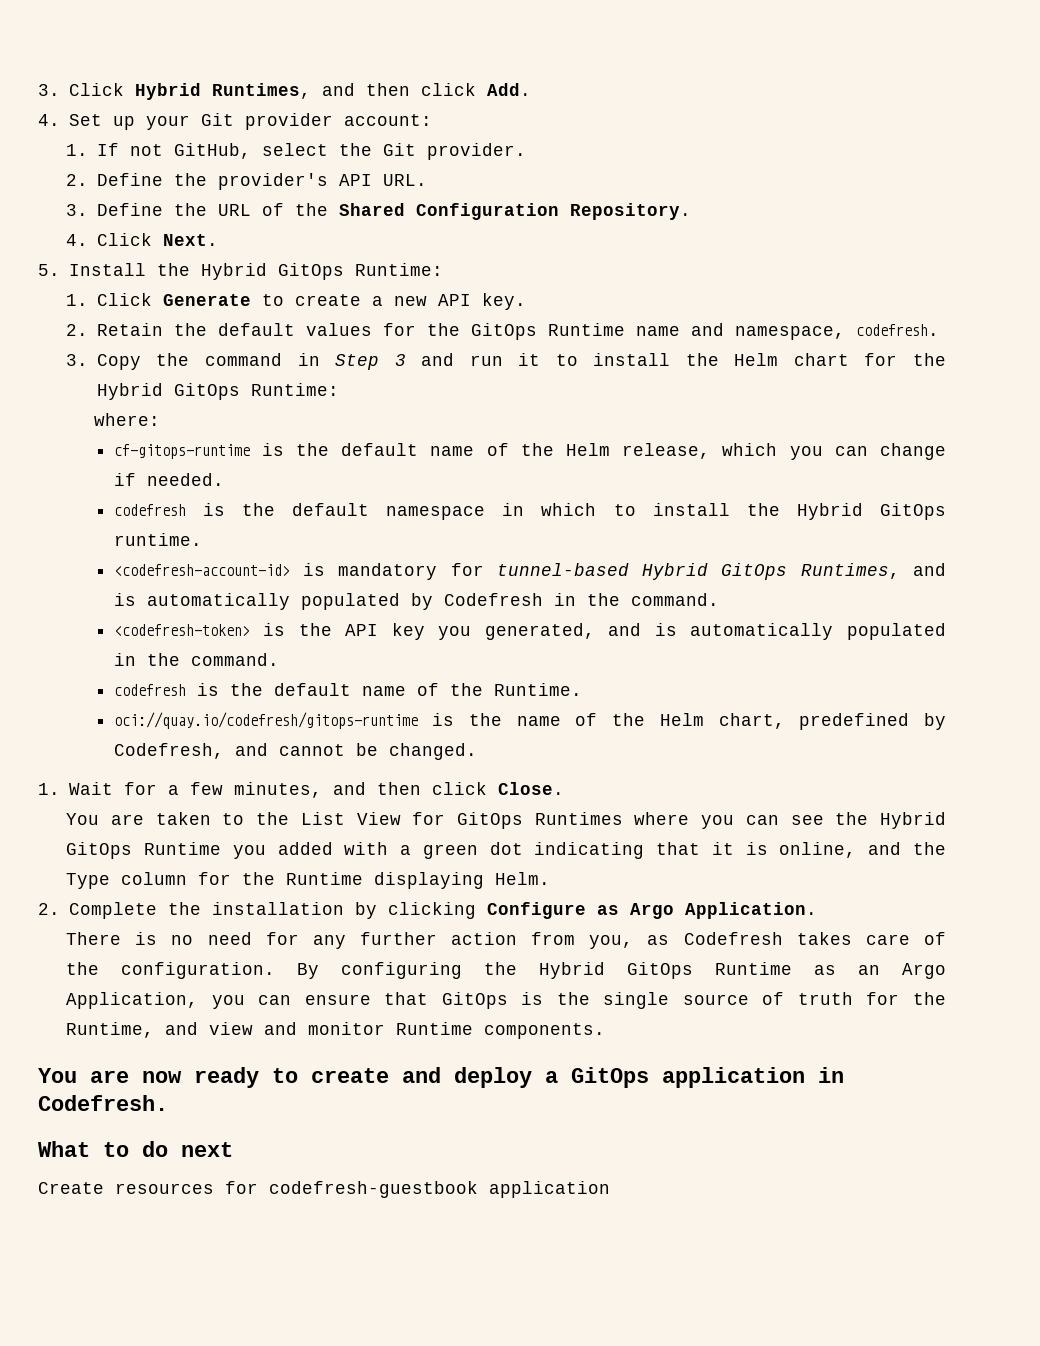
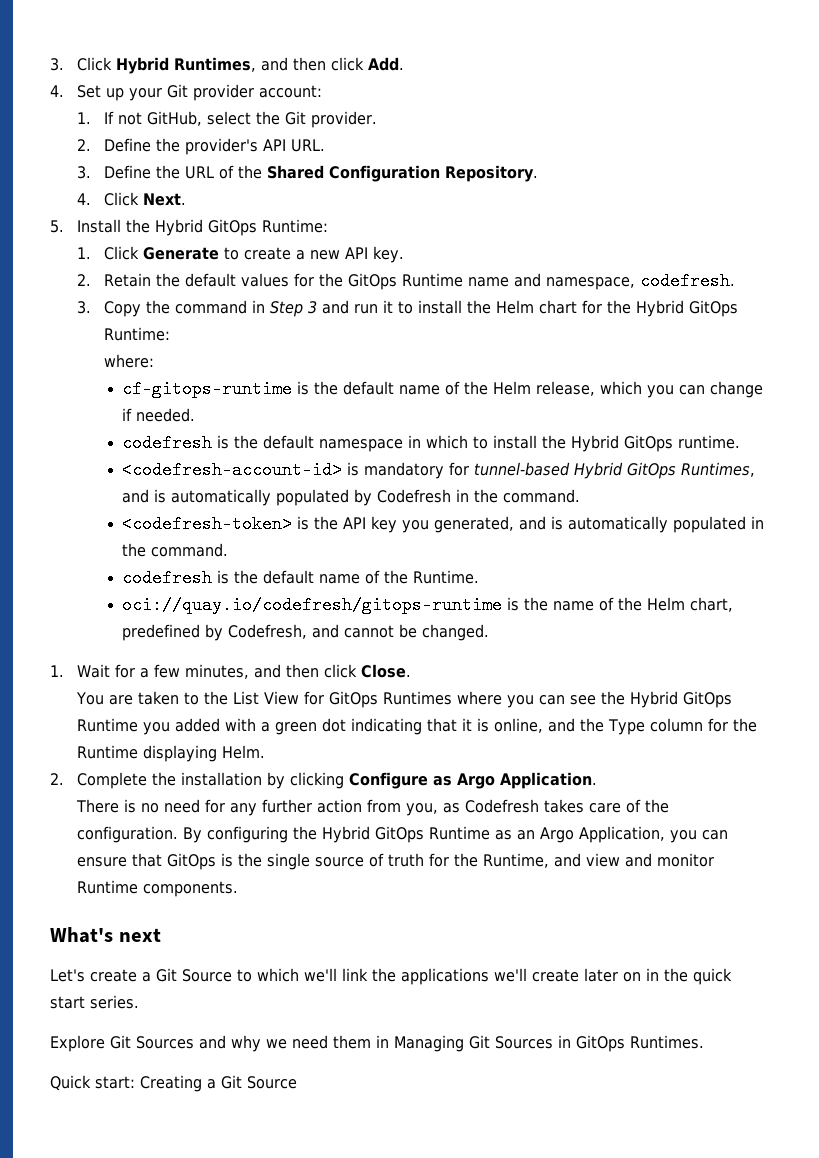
[38,1067,844,1088] [38,1095,168,1111] [38,1141,233,1157] [38,1181,610,1198] You are now ready to create and deploy a GitOps application in Codefresh. // What to do next // Create resources for codefresh-guestbook application -> [50,927,161,943] [50,968,732,985] [50,995,139,1009] [50,1035,704,1052] [50,1075,297,1092] What's next // Let's create a Git Source to which we'll link the applications we'll create later on in the quick start series. // Explore Git Sources and why we need them in Managing Git Sources in GitOps Runtimes. // Quick start: Creating a Git Source

